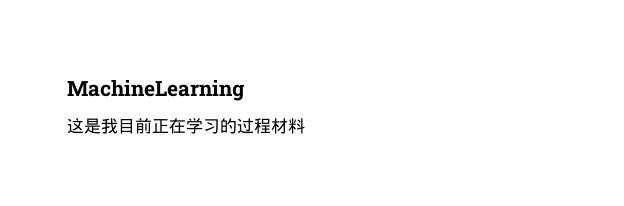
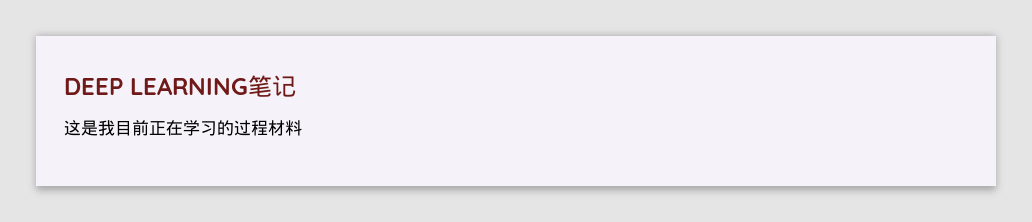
[67,80,245,101] MachineLearning -> [64,75,296,97] DEEP LEARNING笔记

